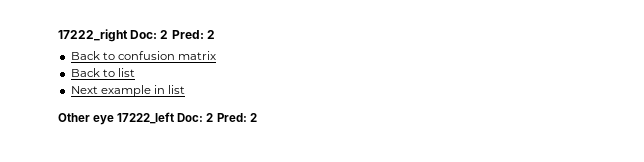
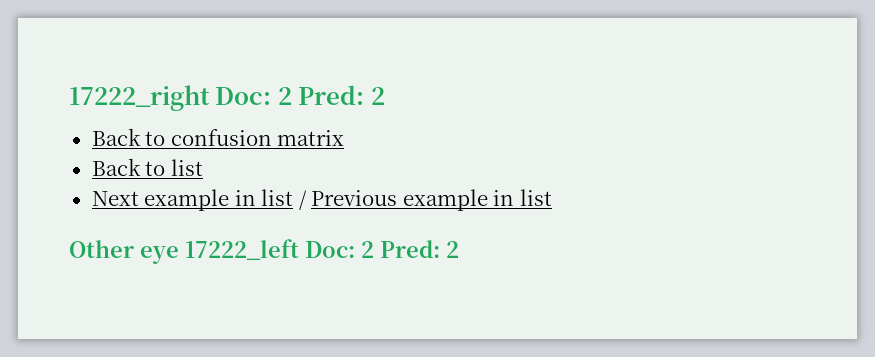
(185, 89) none -> [298,189,552,211] / Previous example in list

